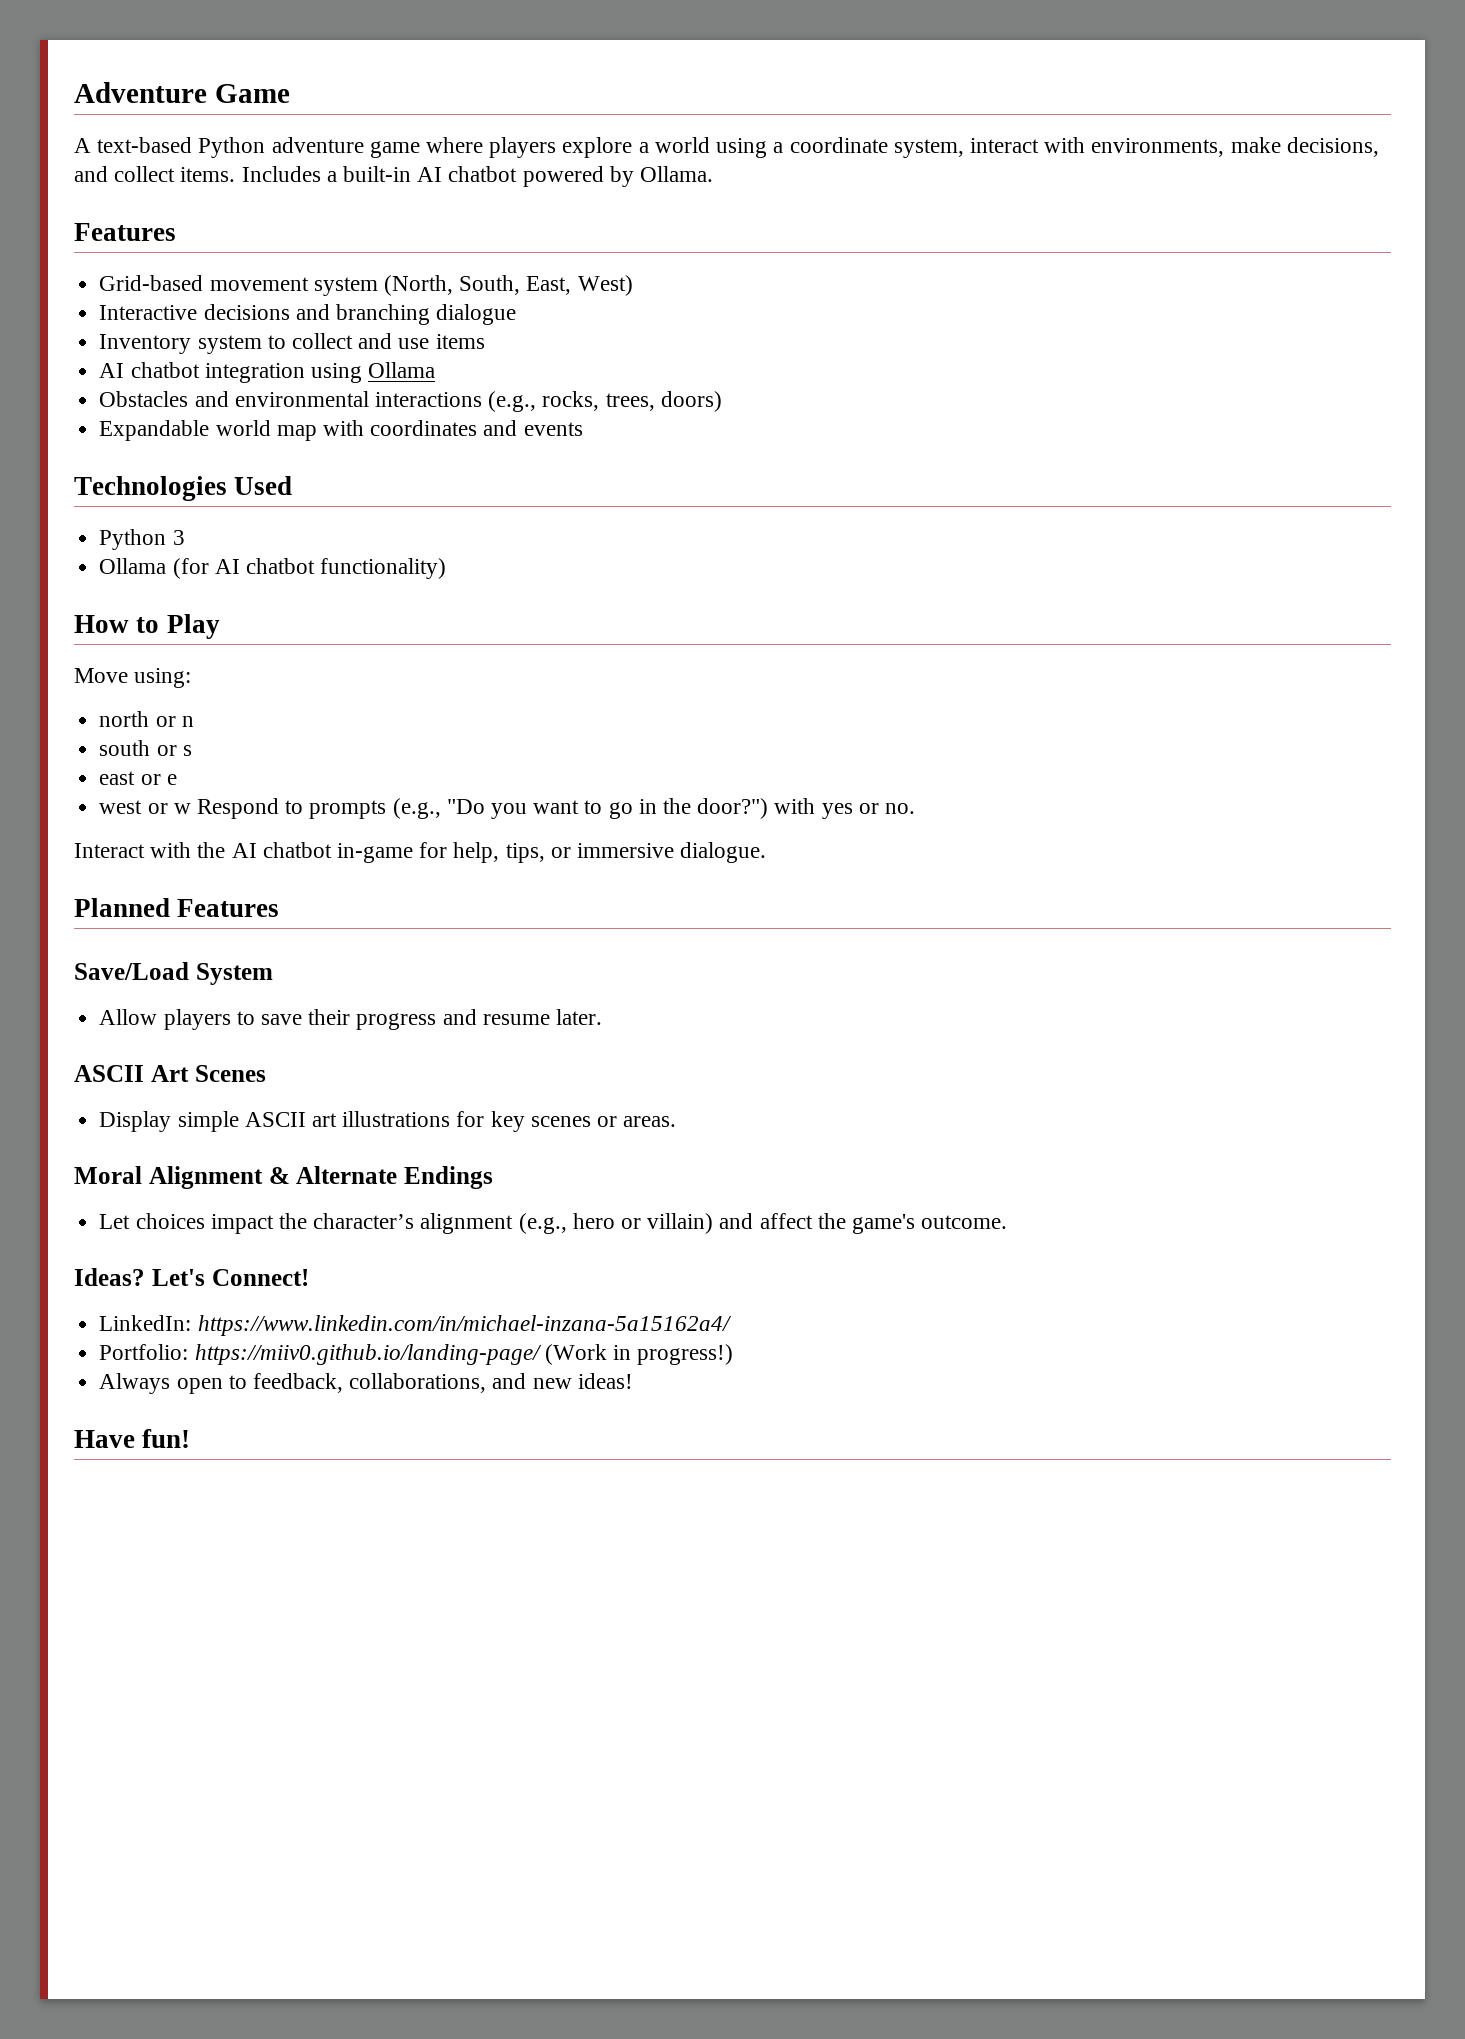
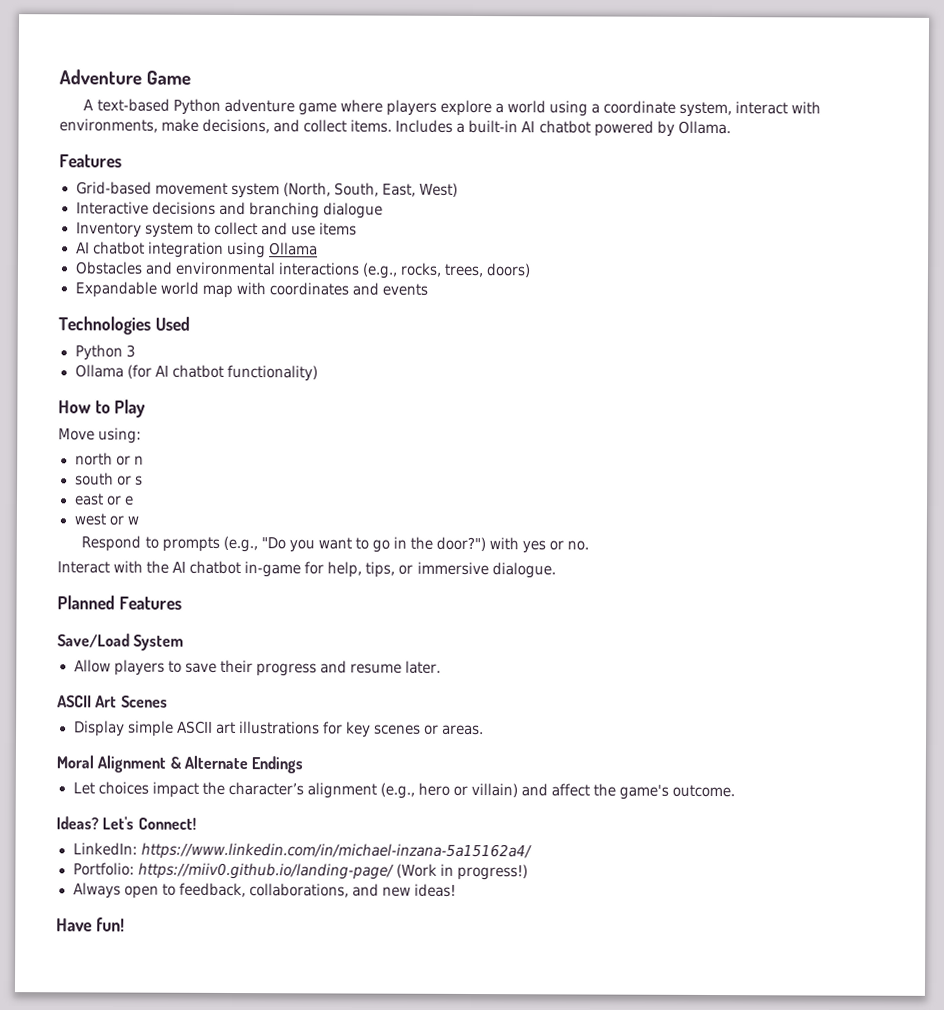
(191, 808) none -> (139, 520) //

